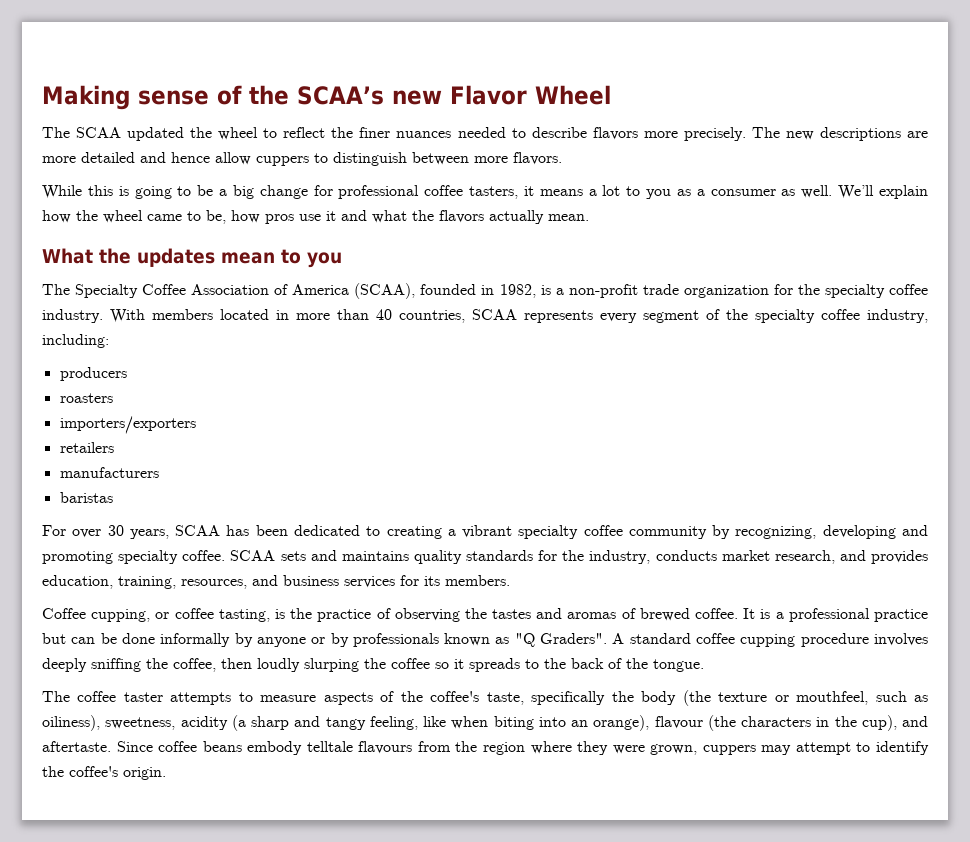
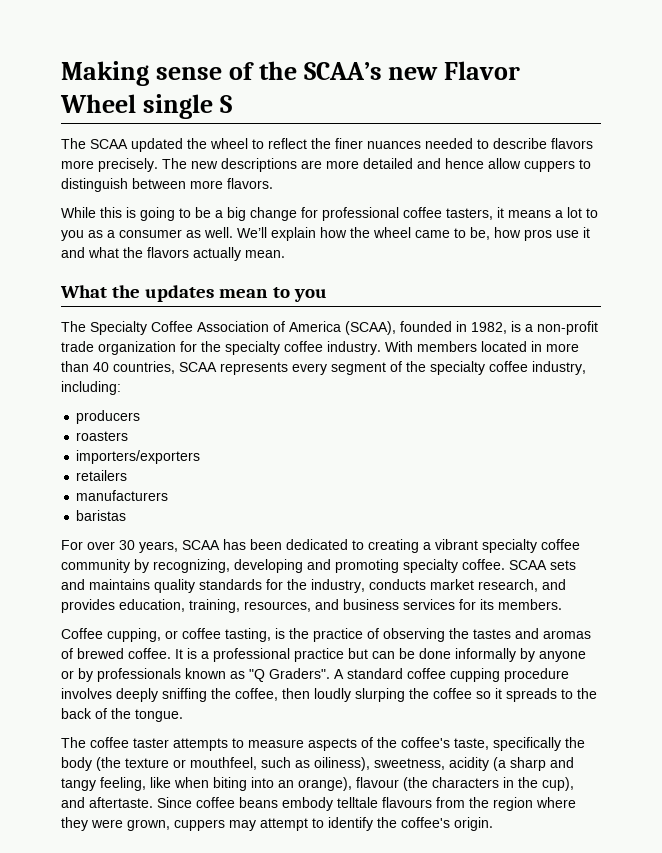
(611, 95) none -> [142,94,232,119] single S

